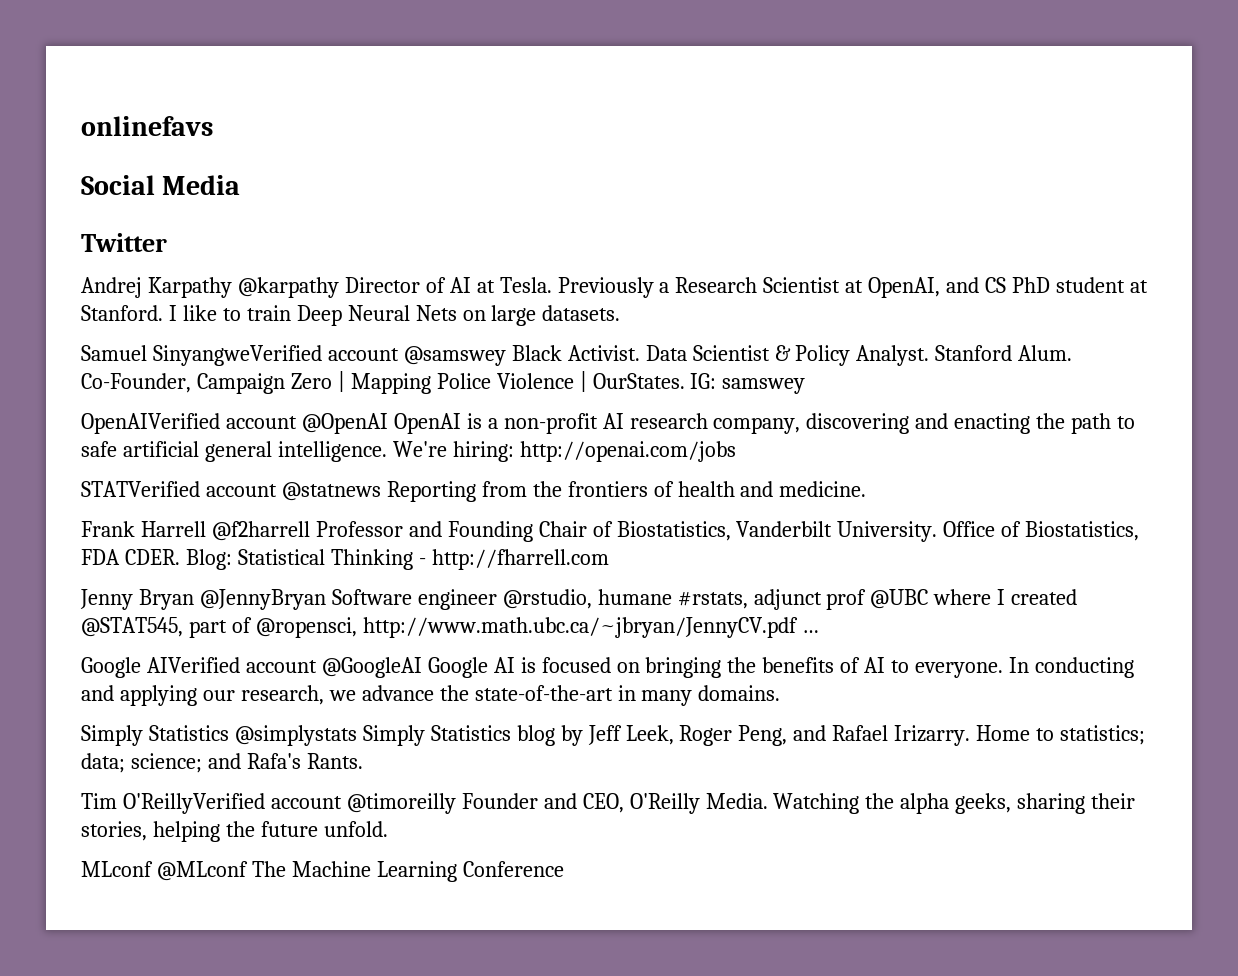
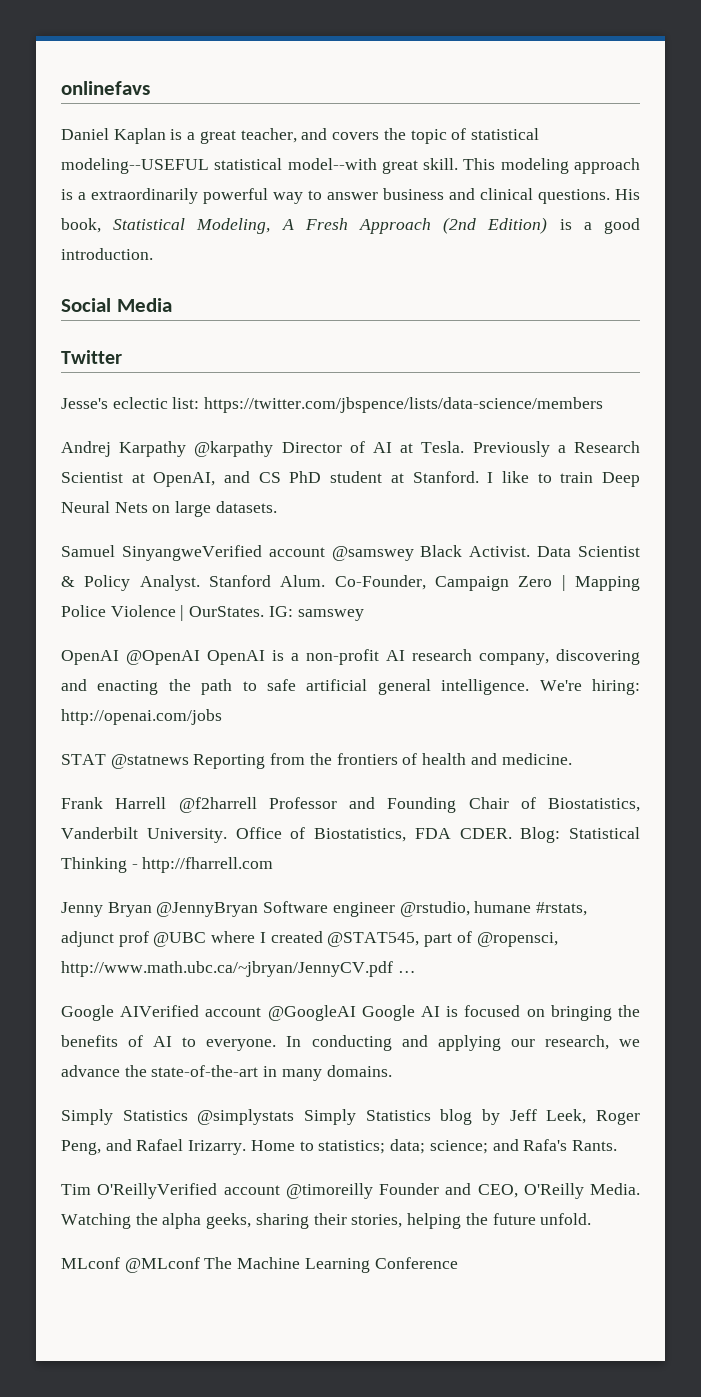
(213, 126) none -> [61,128,539,144] [61,158,640,174] [61,188,640,204] [61,217,640,234] [61,248,153,260] // Daniel Kaplan is a great teacher, and covers the topic of statistical modeling--USEFUL statistical model--with great skill. This modeling approach is a extraordinarily powerful way to answer business and clinical questions. His book, Statistical Modeling, A Fresh Approach (2nd Edition) is a good introduction.
(167, 242) none -> [61,397,604,413] // Jesse's eclectic list: https://twitter.com/jbspence/lists/data-science/members
[81,413,297,434] OpenAIVerified account -> [61,650,119,665] OpenAI
[81,481,277,497] STATVerified account -> [61,754,106,765] STAT

